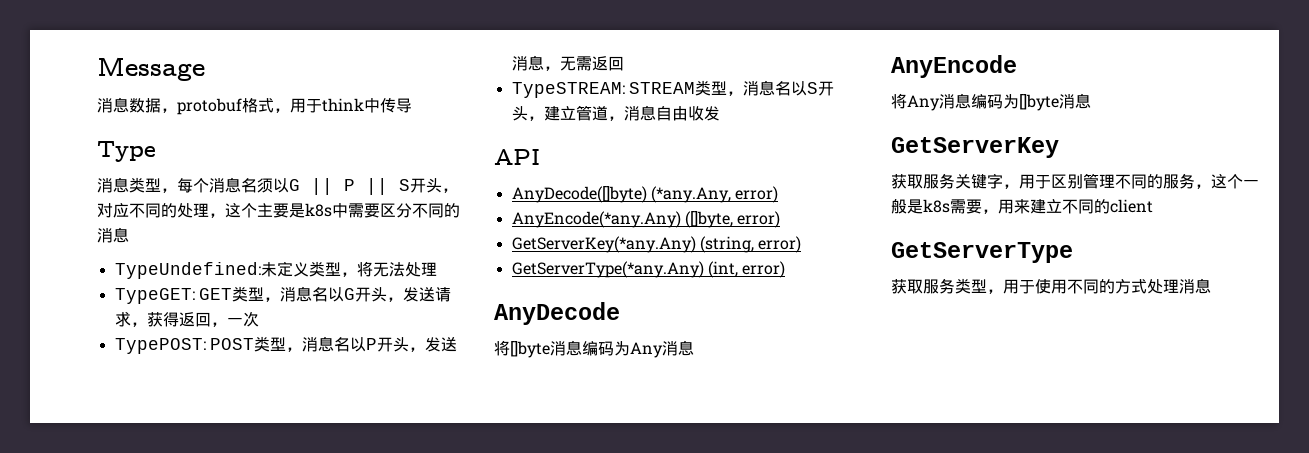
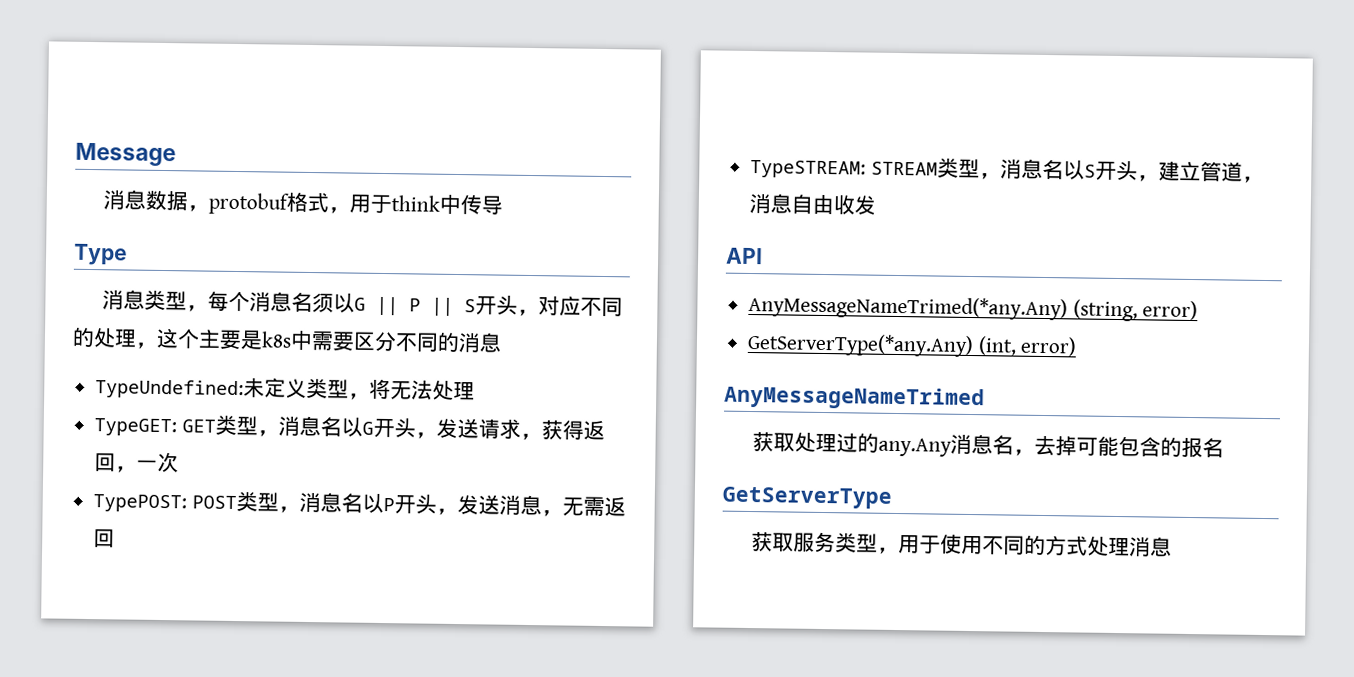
[511,186,779,203] [511,211,781,228] [511,236,696,253] AnyDecode([]byte) (*any.Any, error) // AnyEncode(*any.Any) ([]byte, error) // GetServerKey(*any.Any) -> [748,294,1069,321] AnyMessageNameTrimed(*any.Any)
[494,302,620,325] [494,340,694,358] [891,55,1017,78] [891,93,1091,111] [891,137,1059,158] [891,173,1259,189] [891,198,1153,214] AnyDecode // 将[]byte消息编码为Any消息 // AnyEncode // 将Any消息编码为[]byte消息 // GetServerKey // 获取服务关键字，用于区别管理不同的服务，这个一般是k8s需要，用来建立不同的client -> [724,385,985,411] [752,431,1225,459] AnyMessageNameTrimed // 获取处理过的any.Any消息名，去掉可能包含的报名

